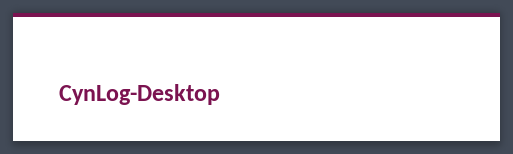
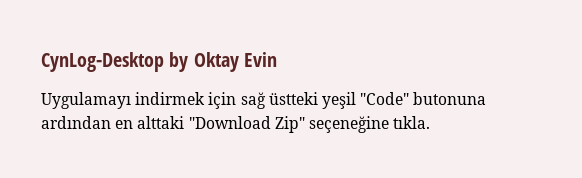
(220, 94) none -> [169,52,278,72] [41,92,487,109] [41,116,431,133] by Oktay Evin // Uygulamayı indirmek için sağ üstteki yeşil "Code" butonuna ardından en alttaki "Download Zip" seçeneğine tıkla.

